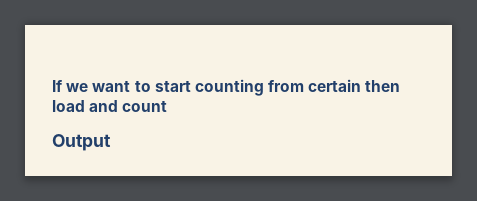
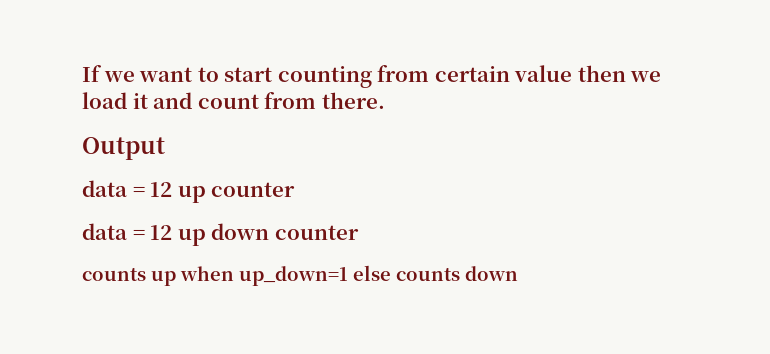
[365,80,401,92] [52,100,85,112] then load -> [514,65,662,82] [82,92,148,109] value then we load it
(168, 106) none -> [264,92,385,109] from there.
(111, 142) none -> [82,180,296,203] [82,223,359,246] [82,265,518,286] // data = 12 up counter // data = 12 up down counter // counts up when up_down=1 else counts down

